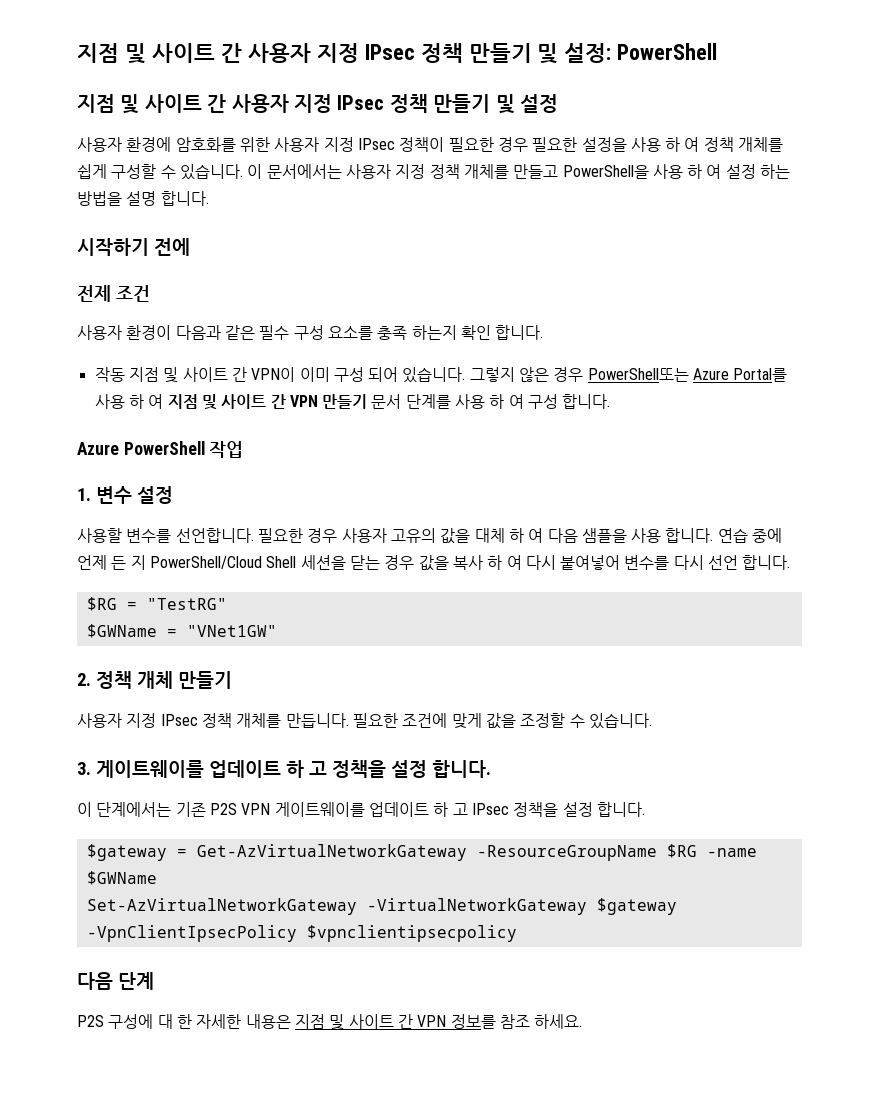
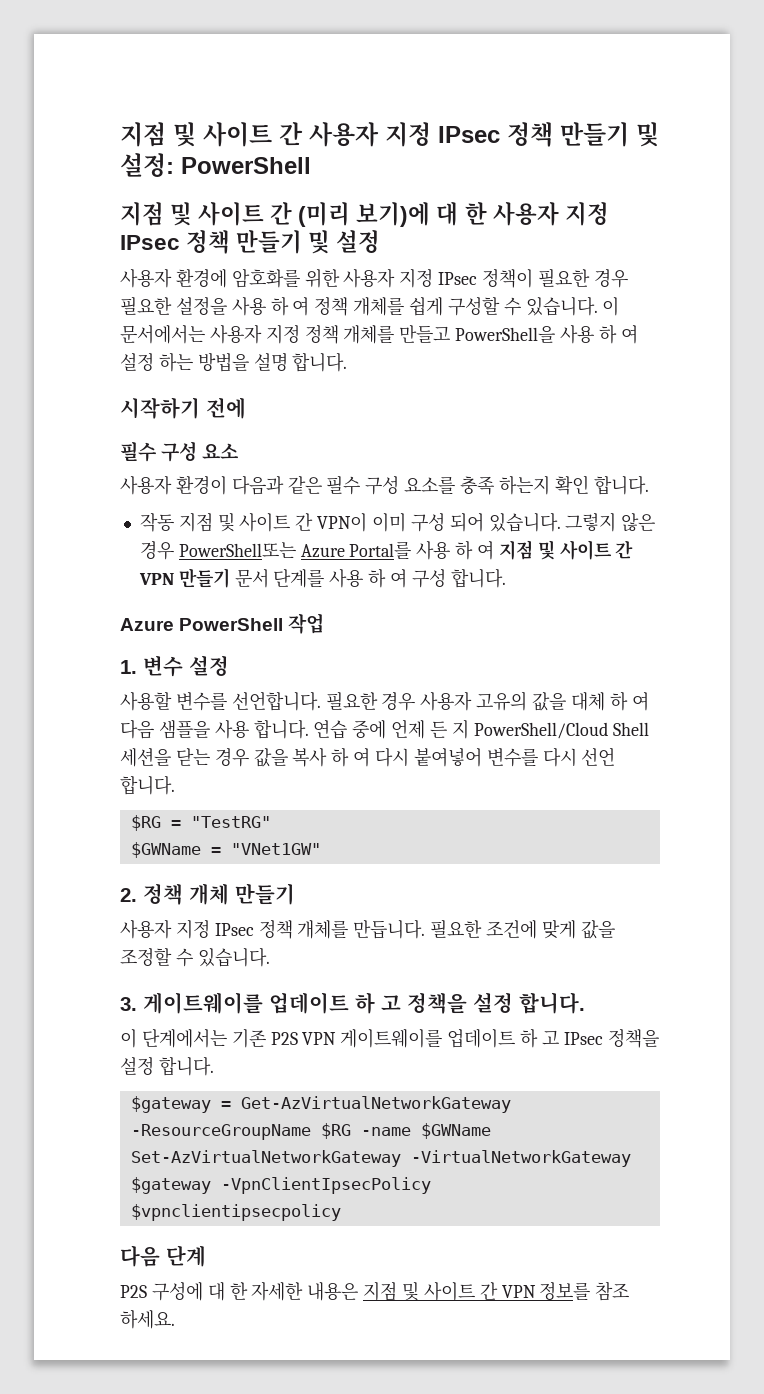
(227, 103) none -> [298,202,487,227] (미리 보기)에 대 한
[77,285,150,302] 전제 조건 -> [120,441,240,462] 필수 구성 요소

